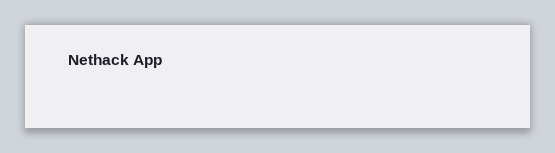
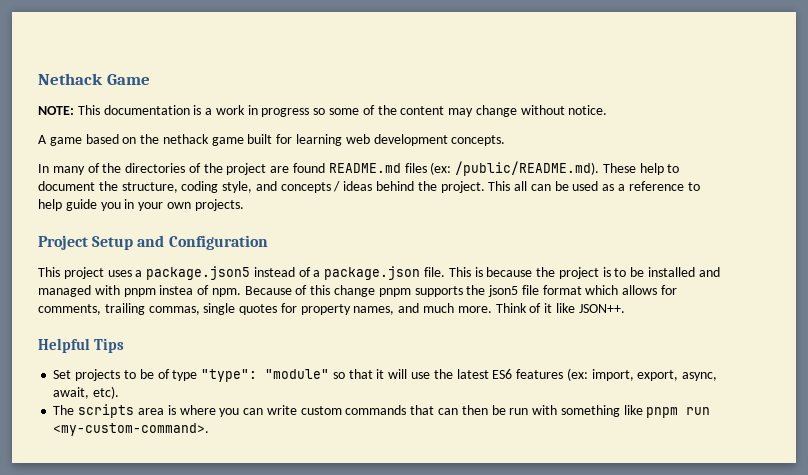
[133,55,163,68] App -> [106,74,150,85] [38,105,608,117] [38,134,506,146] [38,161,680,176] [38,181,700,193] [38,199,244,211] [38,235,268,250] [38,266,720,280] [38,285,678,297] [38,303,625,315] [38,338,124,353] [53,368,718,382] [53,386,120,399] [53,404,711,418] [53,423,210,436] Game // NOTE: This documentation is a work in progress so some of the content may change without notice. // A game based on the nethack game built for learning web development concepts. // In many of the directories of the project are found README.md files (ex: /public/README.md). These help to document the structure, coding style, and concepts / ideas behind the project. This all can be used as a reference to help guide you in your own projects. // Project Setup and Configuration // This project uses a package.json5 instead of a package.json file. This is because the project is to be installed and managed with pnpm instea of npm. Because of this change pnpm supports the json5 file format which allows for comments, trailing commas, single quotes for property names, and much more. Think of it like JSON++. // Helpful Tips // Set projects to be of type "type": "module" so that it will use the latest ES6 features (ex: import, export, async, await, etc). // The scripts area is where you can write custom commands that can then be run with something like pnpm run <my-custom-command>.

